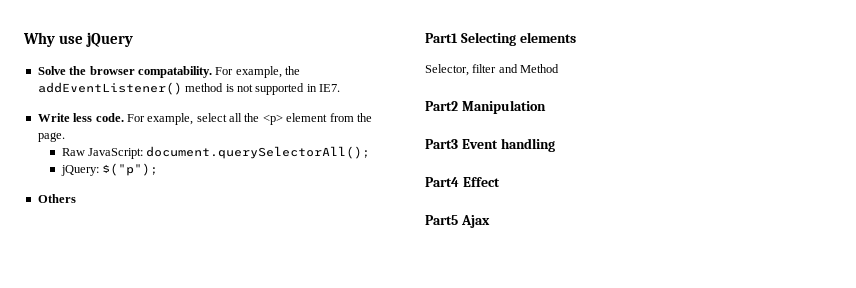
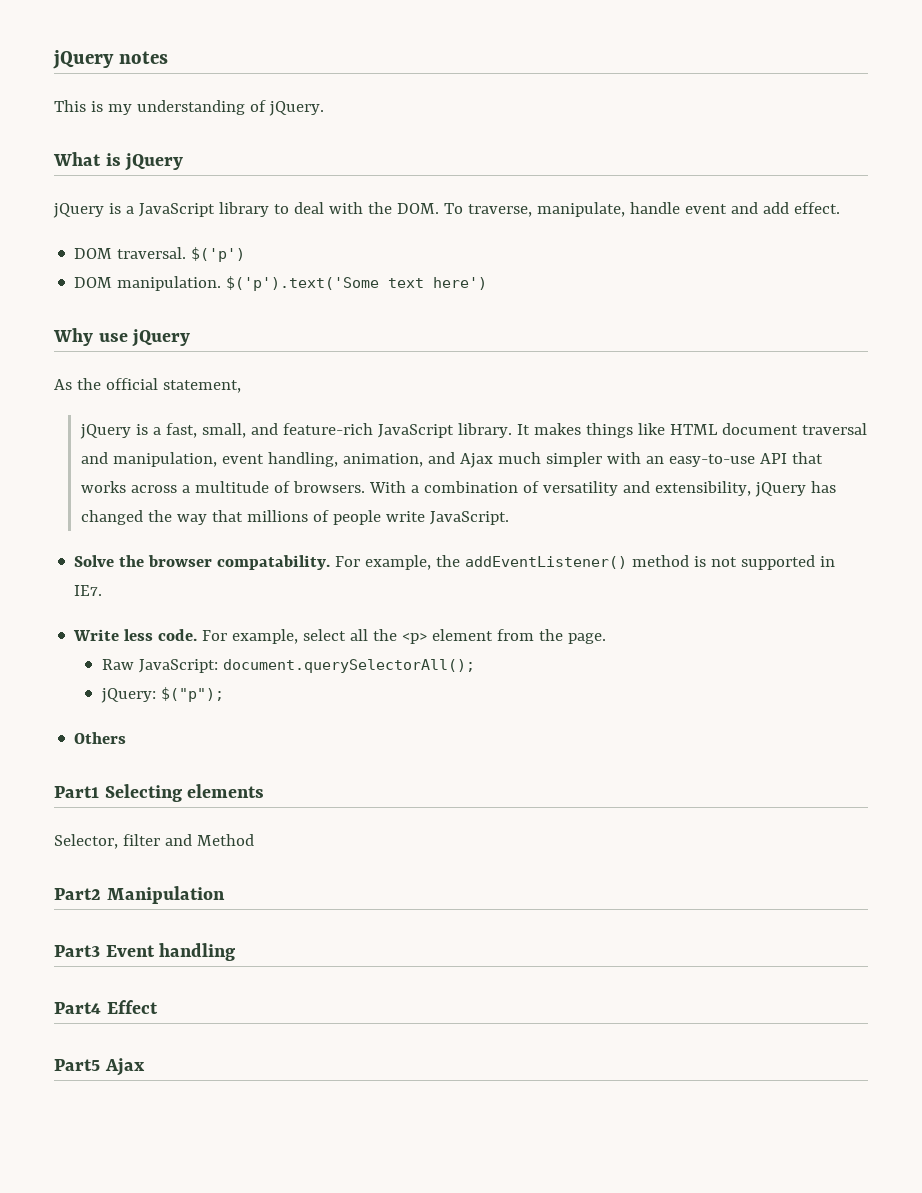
[23,32,134,47] Why use jQuery -> [53,50,168,69] [54,100,324,116] [53,152,184,171] [53,202,840,218] [74,247,246,262] [74,276,488,291] [53,328,191,347] [54,378,241,393] [80,423,868,439] [81,452,824,468] [81,481,837,497] [81,510,510,525] jQuery notes // This is my understanding of jQuery. // What is jQuery // jQuery is a JavaScript library to deal with the DOM. To traverse, manipulate, handle event and add effect. // DOM traversal. $('p') // DOM manipulation. $('p').text('Some text here') // Why use jQuery // As the official statement, // jQuery is a fast, small, and feature-rich JavaScript library. It makes things like HTML document traversal and manipulation, event handling, animation, and Ajax much simpler with an easy-to-use API that works across a multitude of browsers. With a combination of versatility and extensibility, jQuery has changed the way that millions of people write JavaScript.

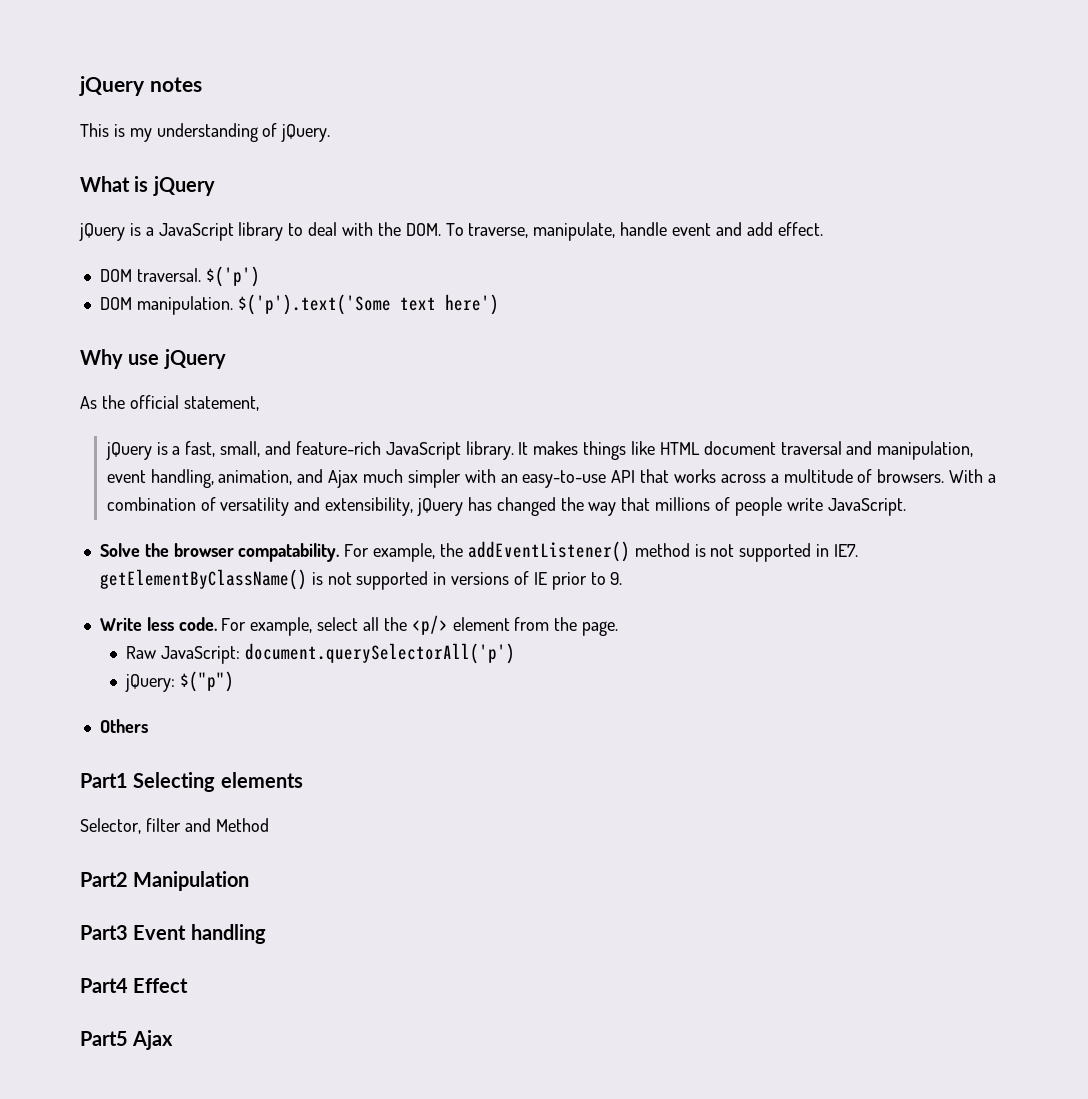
(103, 590) none -> [99,569,623,590] getElementByClassName() is not supported in versions of IE prior to 9.
[402,633,428,644] <p> -> [411,615,448,635] <p/>
[222,659,475,673] document.querySelectorAll(); -> [245,643,516,664] document.querySelectorAll('p')
[160,687,224,702] $("p"); -> [180,671,235,692] $("p")

